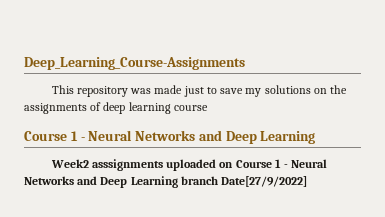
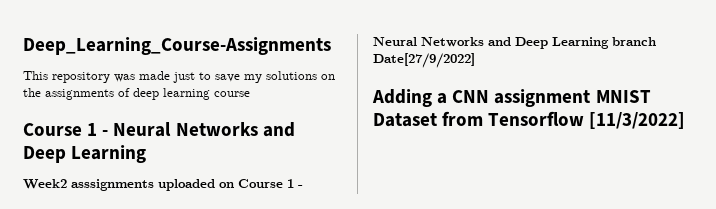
(308, 181) none -> [372,89,651,107] [373,111,686,129] // Adding a CNN assignment MNIST Dataset from Tensorflow [11/3/2022]

